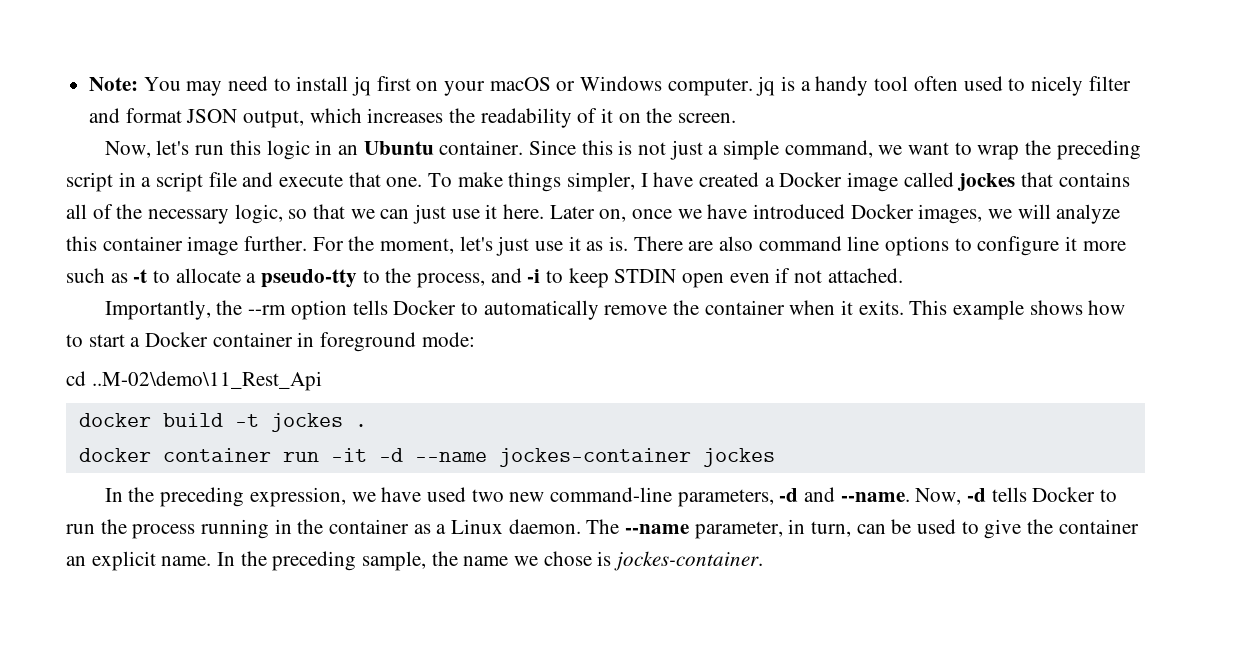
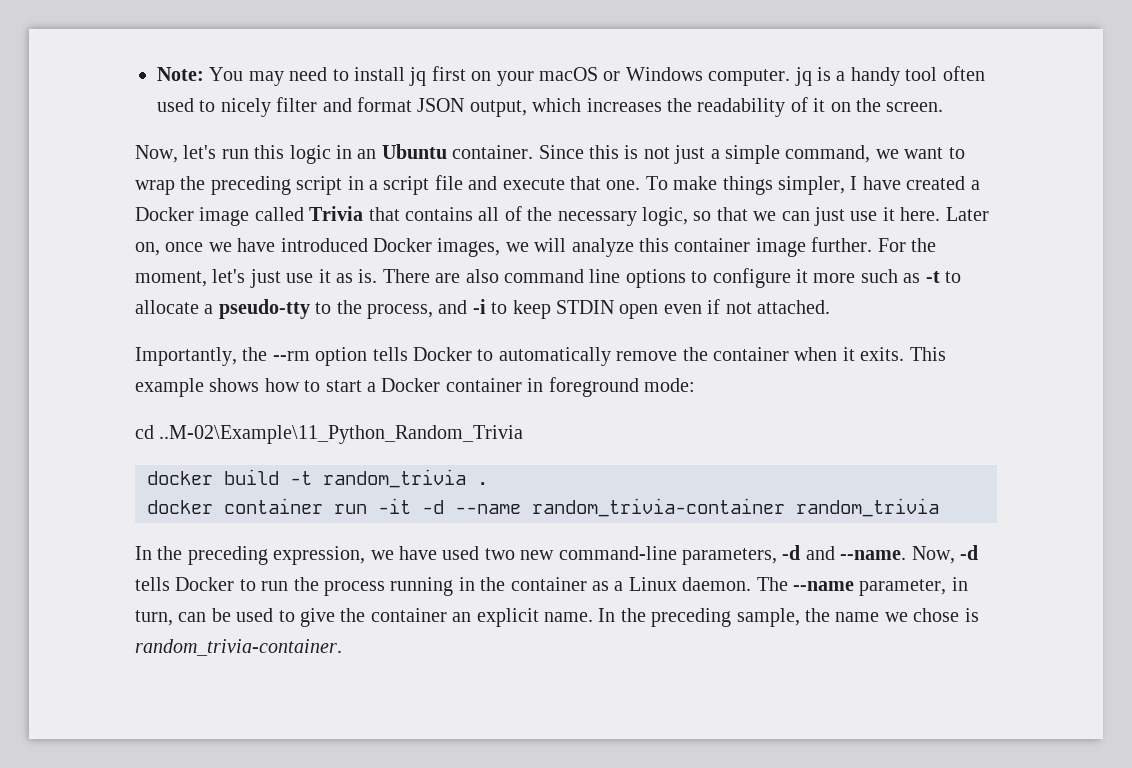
[957,173,1016,191] jockes -> [309,206,364,221] Trivia
[91,371,322,391] ..M-02\demo\11_Rest_Api -> [159,425,524,444] ..M-02\Example\11_Python_Random_Trivia
[270,413,343,432] jockes -> [323,469,466,488] random_trivia
[498,448,775,467] jockes-container jockes -> [532,498,939,517] random_trivia-container random_trivia
[614,551,764,571] jockes-container. -> [135,639,342,656] random_trivia-container.

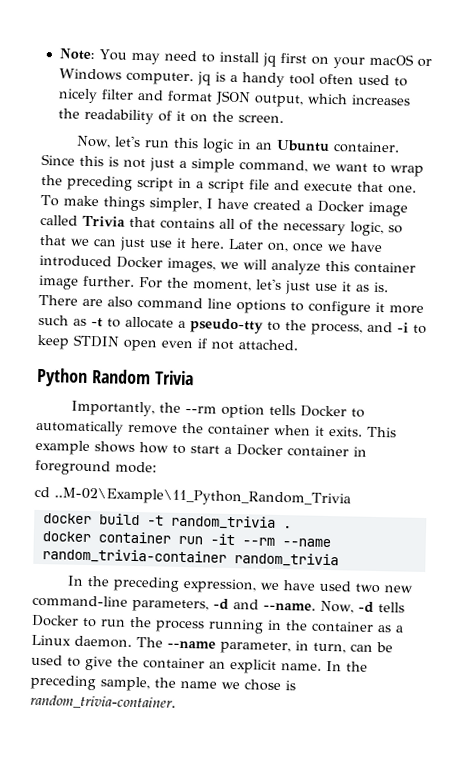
(830, 307) none -> [36,367,194,387] // Python Random Trivia
[422,500,444,514] -d -> [241,537,275,546] --rm

